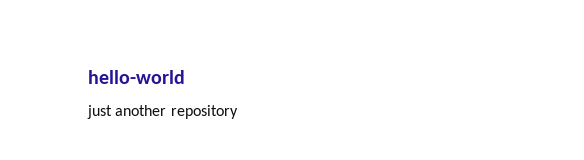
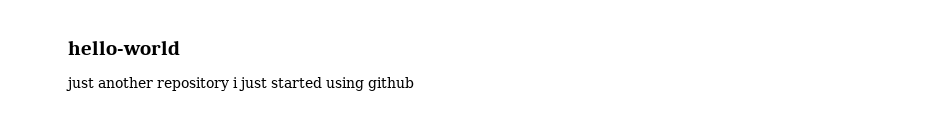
(238, 112) none -> [233,77,414,91] i just started using github

